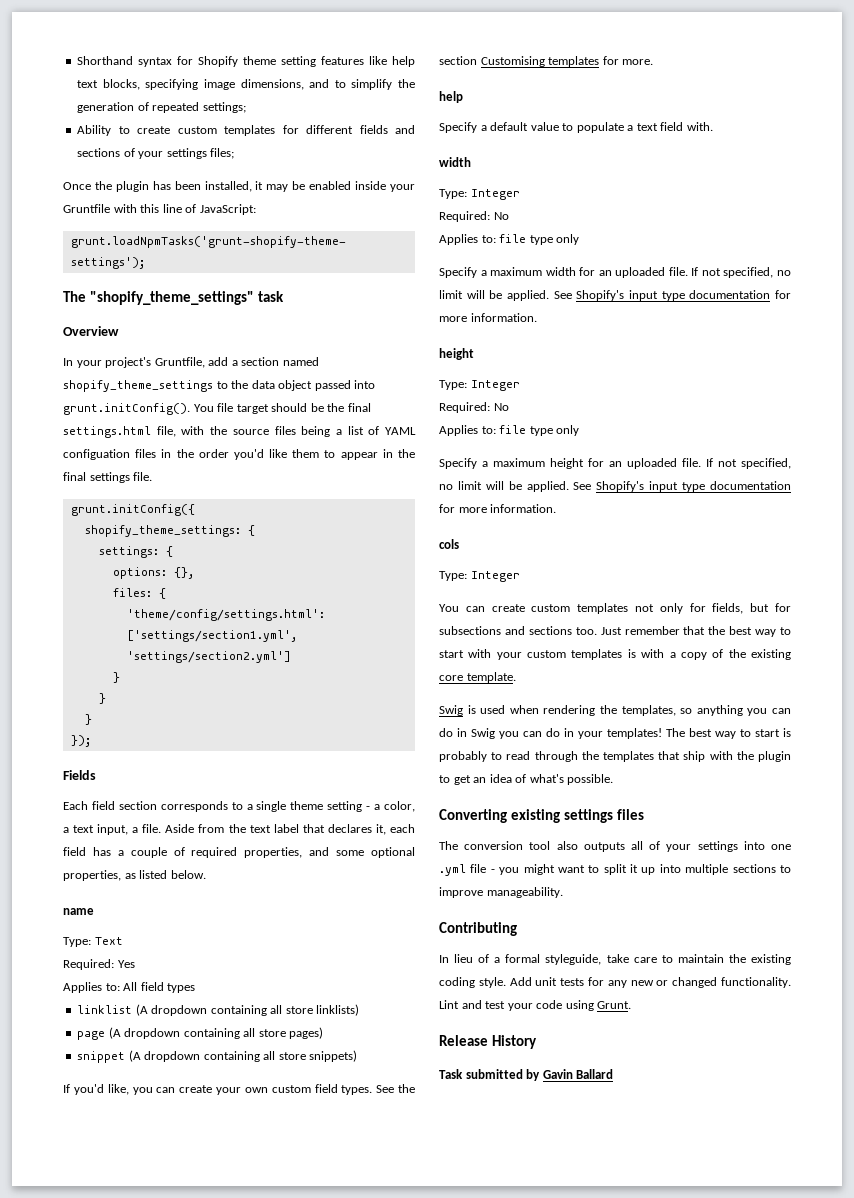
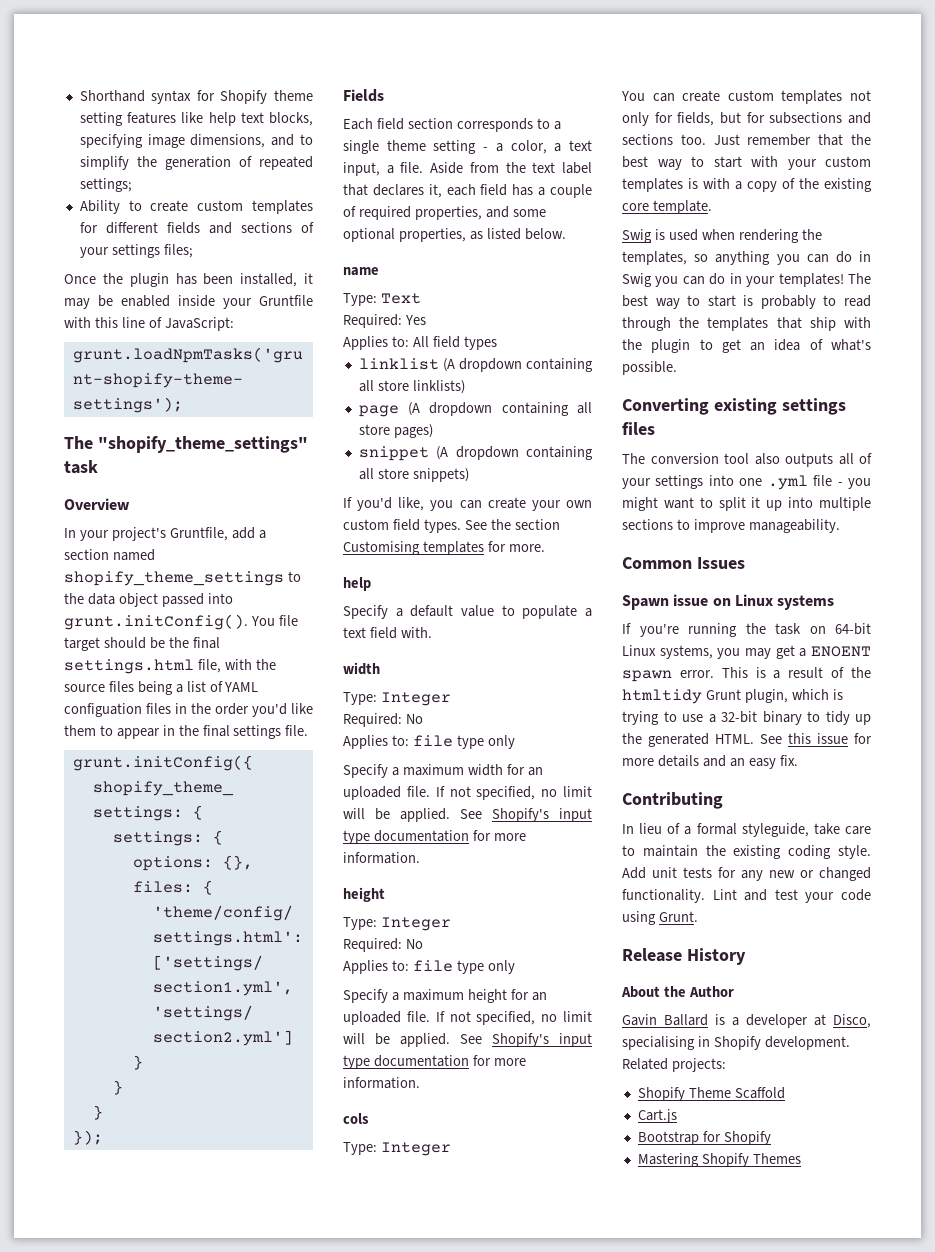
(563, 892) none -> [622,557,745,569] [622,594,835,610] [622,623,871,637] [622,645,871,659] [622,667,871,682] [622,689,843,704] [622,711,871,725] [622,733,872,747] [622,755,798,769] // Common Issues // Spawn issue on Linux systems // If you're running the task on 64-bit Linux systems, you may get a ENOENT spawn error. This is a result of the htmltidy Grunt plugin, which is trying to use a 32-bit binary to tidy up the generated HTML. See this issue for more details and an easy fix.
[439,1069,614,1081] Task submitted by Gavin Ballard -> [621,986,734,998] [622,1014,871,1028] [622,1036,850,1050] [622,1058,726,1072] [637,1087,785,1101] [637,1109,677,1123] [637,1131,771,1145] [637,1153,801,1167] About the Author // Gavin Ballard is a developer at Disco, specialising in Shopify development. Related projects: // Shopify Theme Scaffold // Cart.js // Bootstrap for Shopify // Mastering Shopify Themes

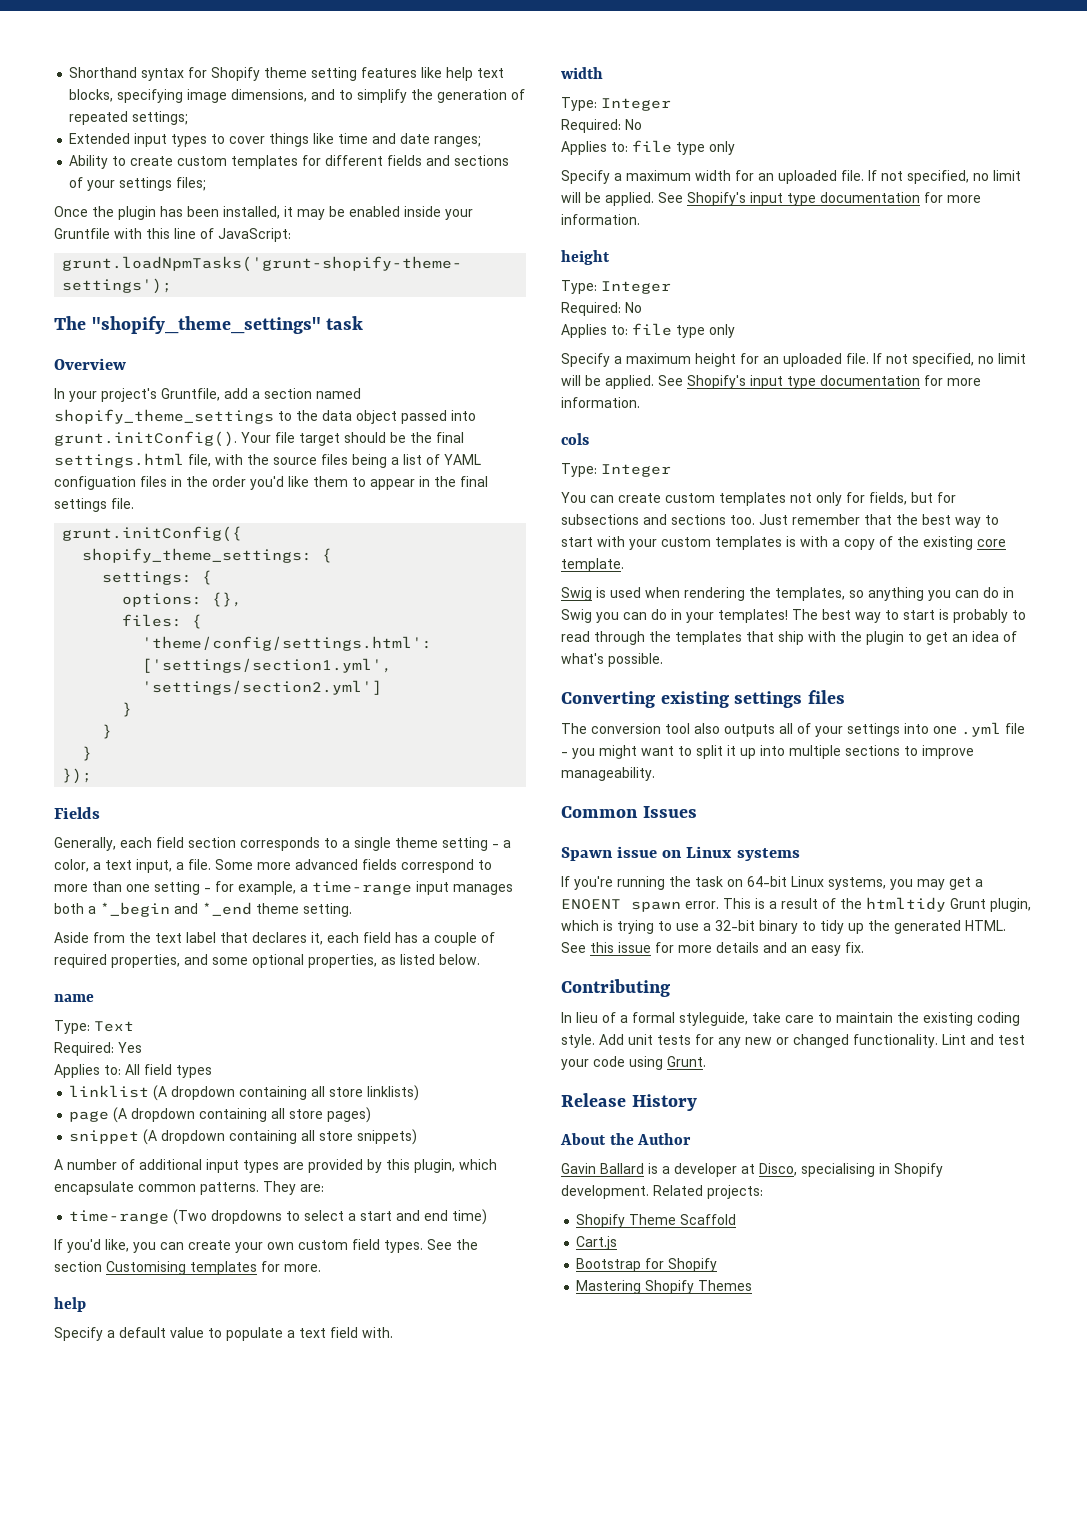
(132, 185) none -> [69,133,482,147] // Extended input types to cover things like time and date ranges;
[250,616,275,626] You -> [241,432,271,443] Your
[343,118,373,130] Each -> [54,837,152,851] Generally, each
(424, 167) none -> [215,859,492,873] [54,881,513,895] [54,902,352,917] Some more advanced fields correspond to more than one setting - for example, a time-range input manages both a *_begin and *_end theme setting. //
(469, 475) none -> [54,1159,497,1173] [54,1181,324,1195] [69,1209,488,1225] // A number of additional input types are provided by this plugin, which encapsulate common patterns. They are: // time-range (Two dropdowns to select a start and end time)

